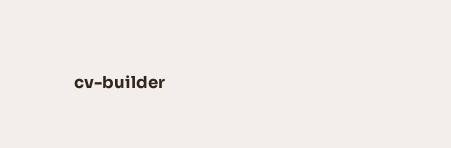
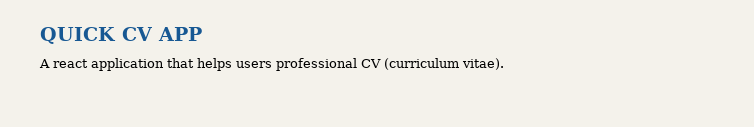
[74,75,165,89] cv-builder -> [40,27,202,44] [39,58,504,71] QUICK CV APP // A react application that helps users professional CV (curriculum vitae).

